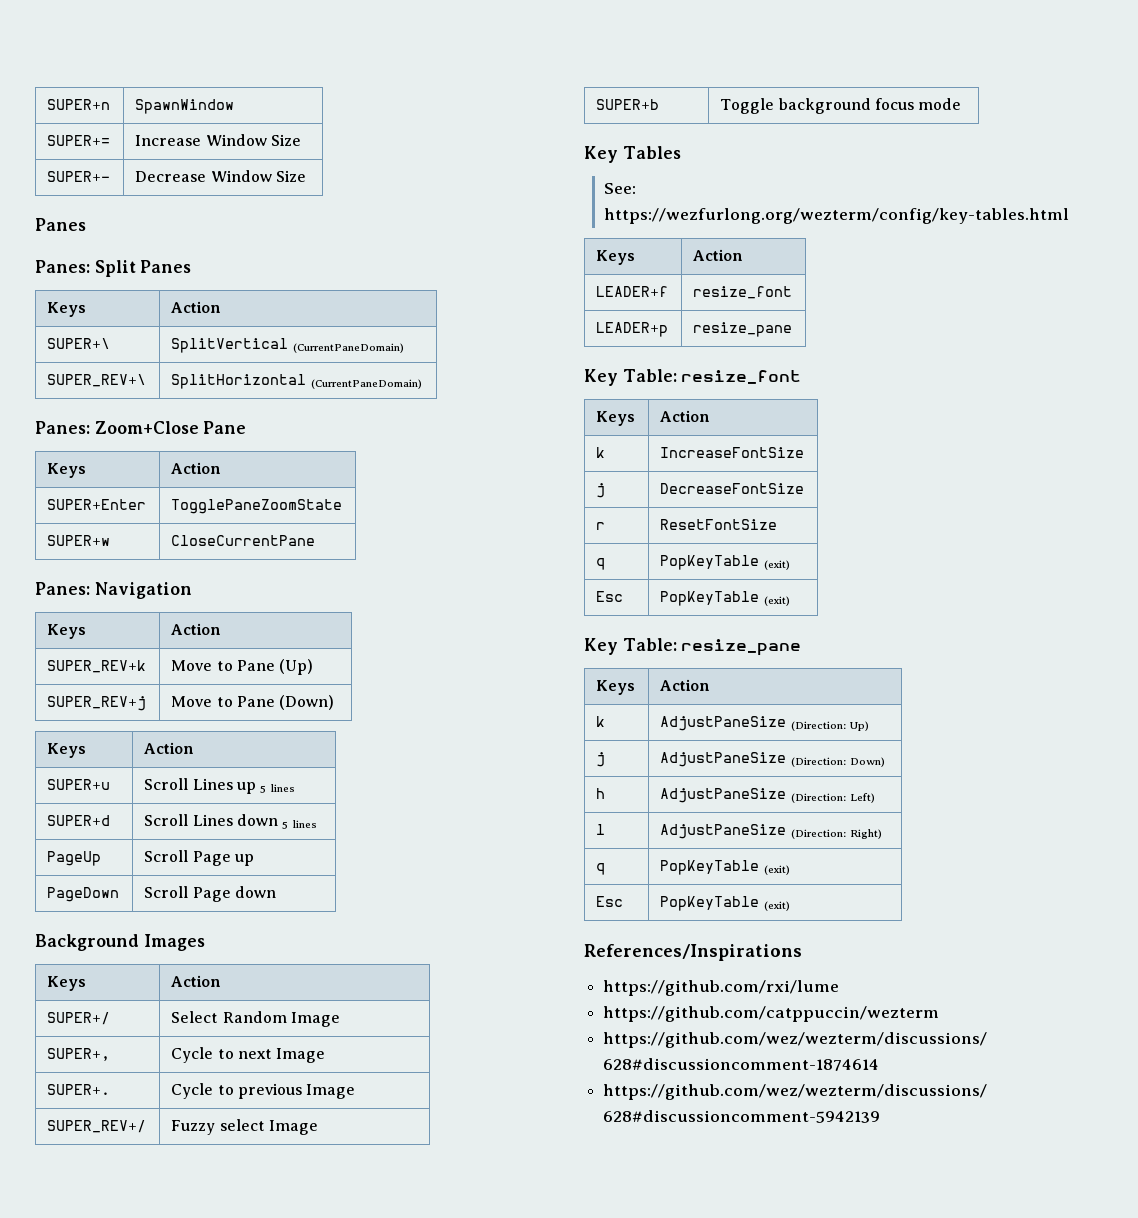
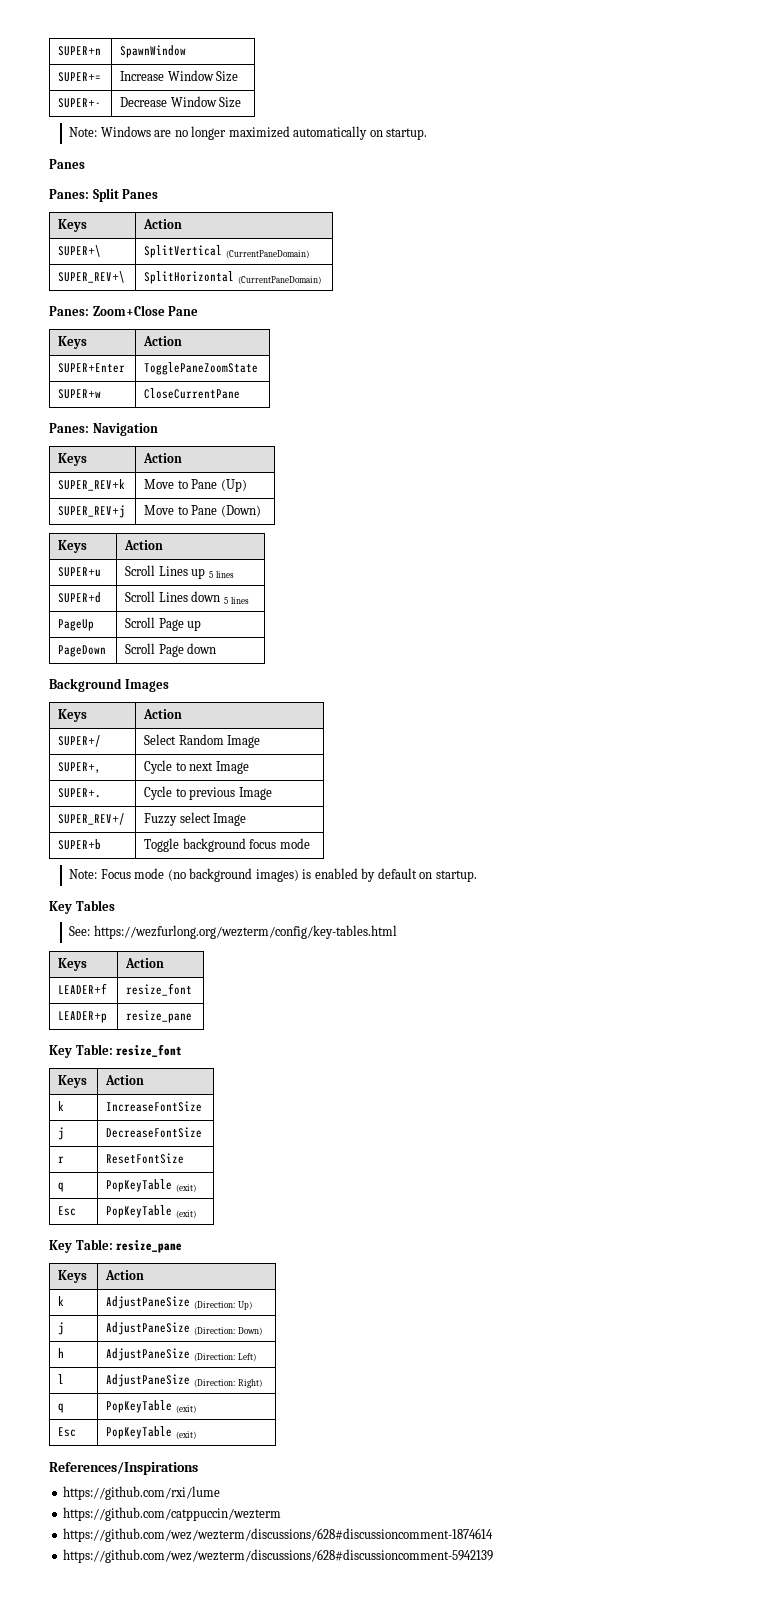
(306, 176) none -> [69,126,428,140] // Note: Windows are no longer maximized automatically on startup.
(962, 104) none -> [69,868,477,882] // Note: Focus mode (no background images) is enabled by default on startup.

